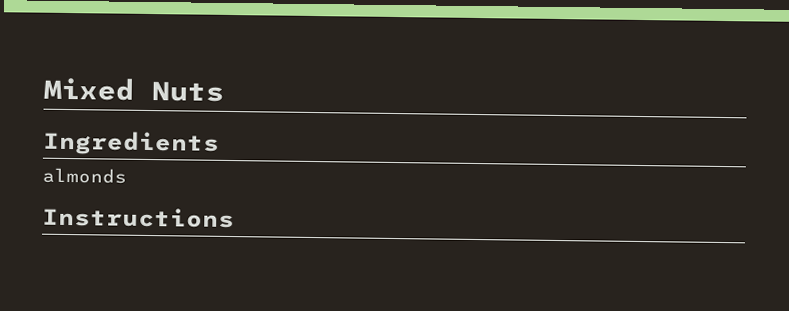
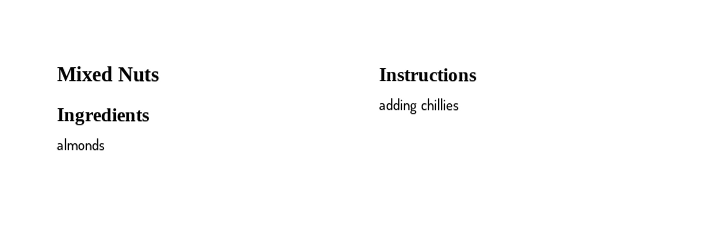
(235, 217) none -> [378,98,460,115] // adding chillies

